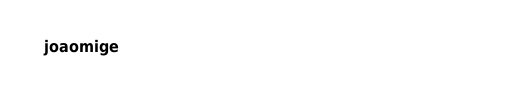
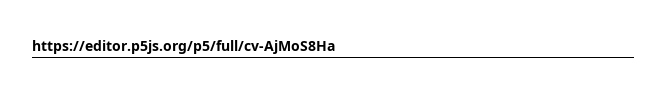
[43,39,119,56] joaomige -> [32,40,335,54] https://editor.p5js.org/p5/full/cv-AjMoS8Ha

